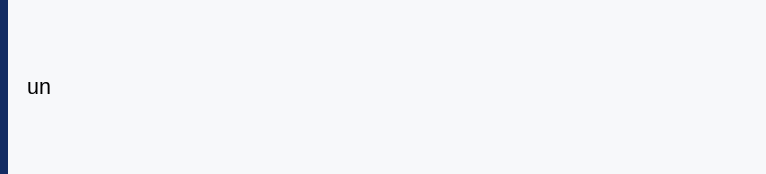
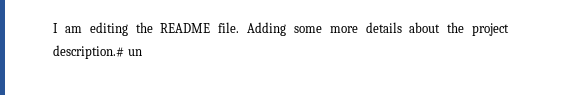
(27, 88) none -> [53,22,509,36] [53,45,124,59] I am editing the README file. Adding some more details about the project description.#

